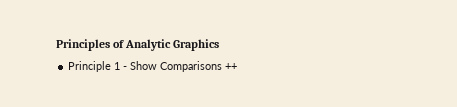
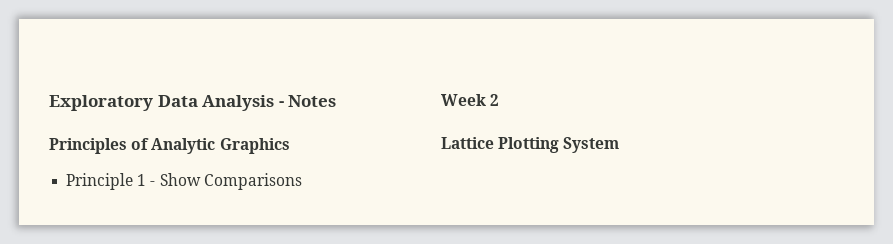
(56, 45) none -> [49,95,337,111] Exploratory Data Analysis - Notes //
[225,63,238,70] ++ -> [441,94,500,106] [441,137,620,153] // Week 2 // Lattice Plotting System

